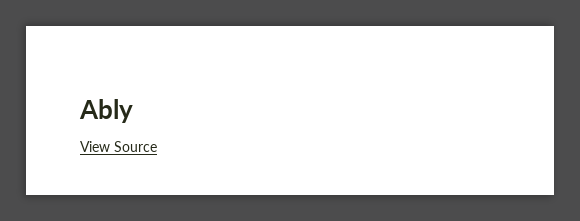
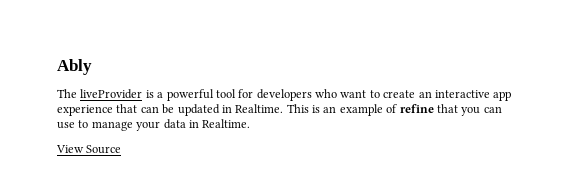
(133, 111) none -> [57,89,512,101] [57,104,502,116] [57,119,251,131] // The liveProvider is a powerful tool for developers who want to create an interactive app experience that can be updated in Realtime. This is an example of refine that you can use to manage your data in Realtime.

